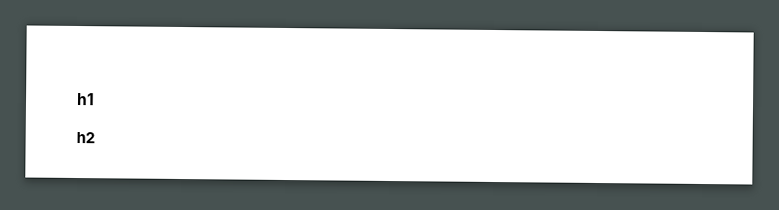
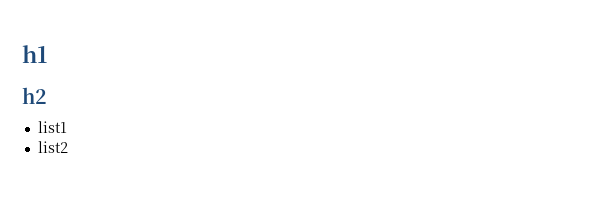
(95, 137) none -> [37,121,67,133] [37,141,68,153] // list1 // list2

